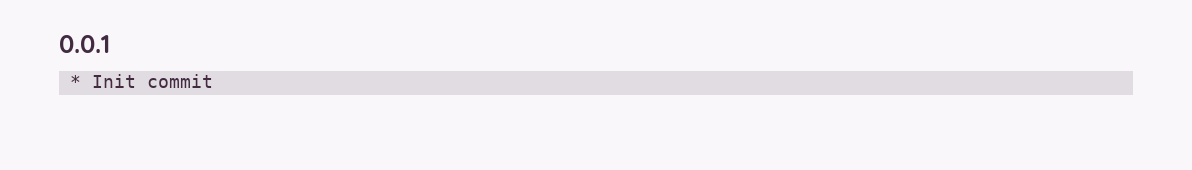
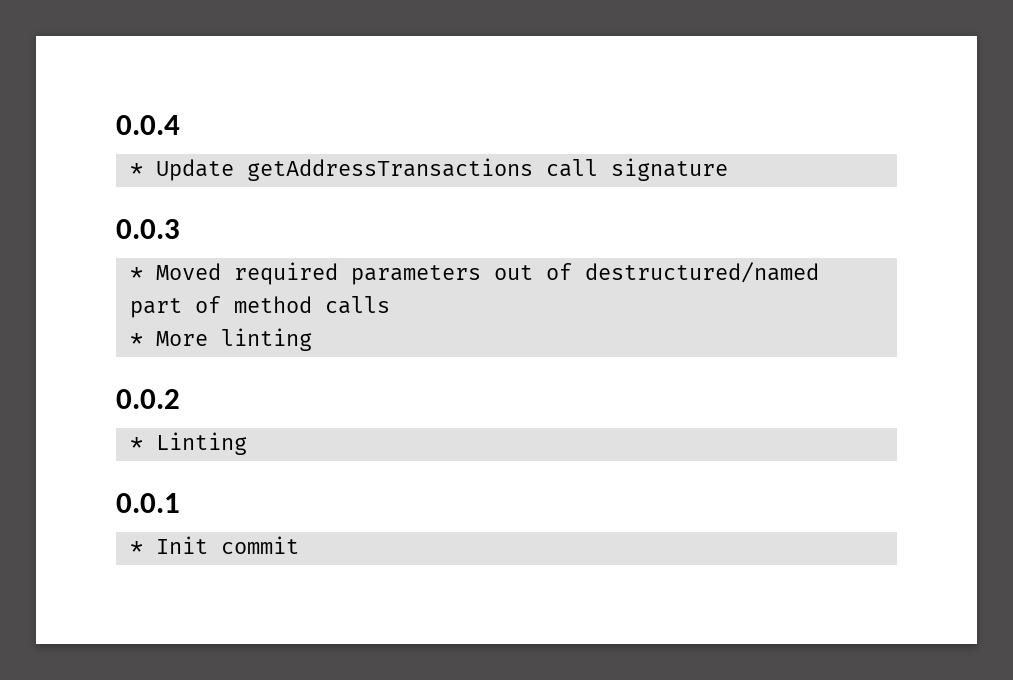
(59, 44) none -> [116,115,180,135] [129,158,728,181] [116,219,180,239] [129,262,819,285] [129,296,390,318] [129,328,312,351] [116,389,180,409] [129,432,247,455] 0.0.4 // * Update getAddressTransactions call signature // 0.0.3 // * Moved required parameters out of destructured/named part of method calls // * More linting // 0.0.2 // * Linting //

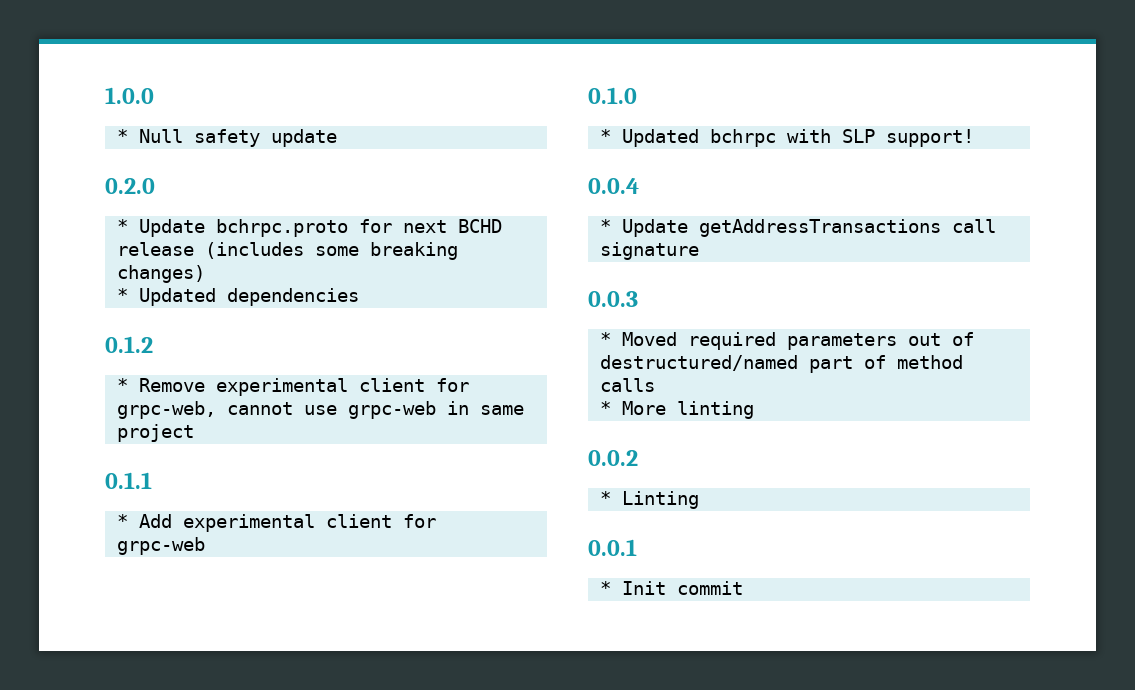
(116, 125) none -> [105,87,154,104] [117,129,338,147] [105,178,155,194] [117,219,503,237] [117,242,459,260] [117,265,206,283] [117,288,360,306] [105,336,153,353] [117,378,470,396] [117,401,525,419] [117,424,195,442] [105,472,152,489] [117,514,437,532] [117,537,206,555] [588,87,637,104] [600,129,975,147] 1.0.0 // * Null safety update // 0.2.0 // * Update bchrpc.proto for next BCHD release (includes some breaking changes) // * Updated dependencies // 0.1.2 // * Remove experimental client for grpc-web, cannot use grpc-web in same project // 0.1.1 // * Add experimental client for grpc-web // 0.1.0 // * Updated bchrpc with SLP support! //

